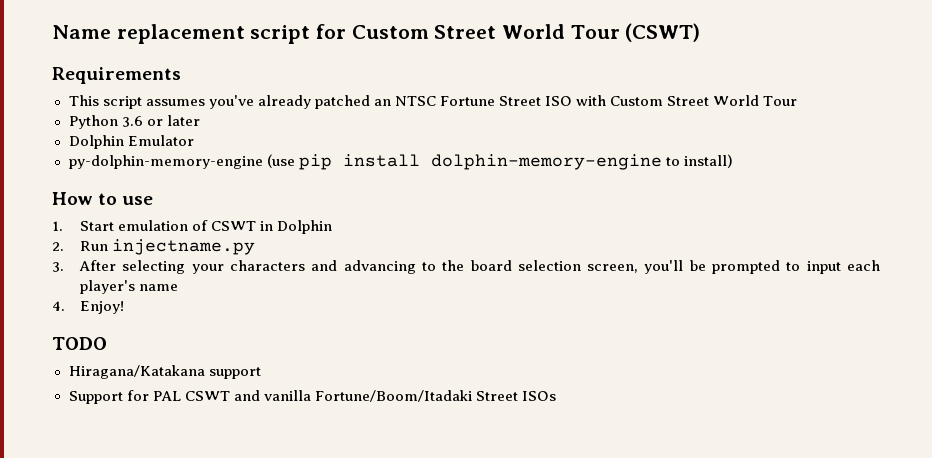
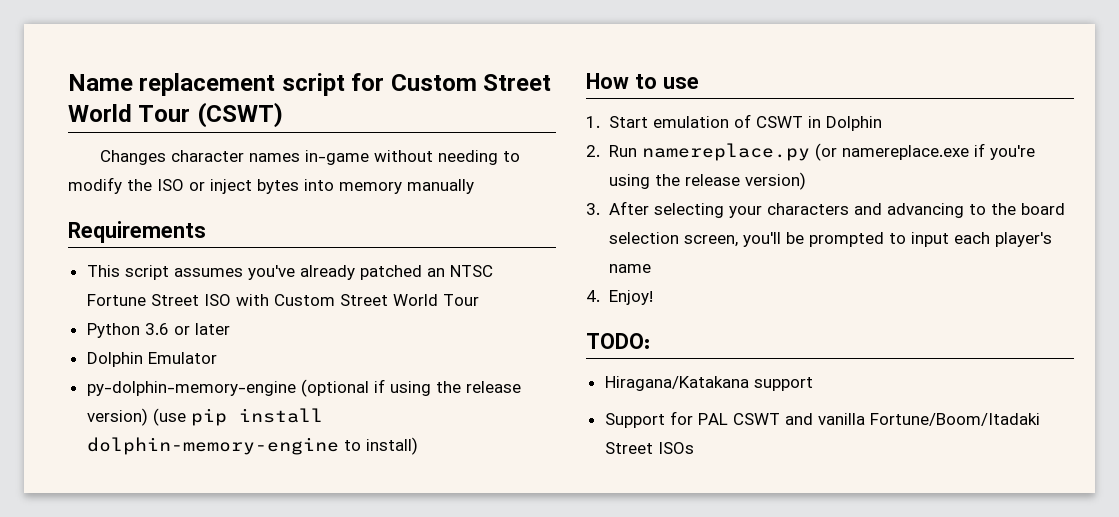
(701, 32) none -> [99,150,520,165] [68,177,474,194] // Changes character names in-game without needing to modify the ISO or inject bytes into memory manually
(263, 162) none -> [300,379,521,397] [86,408,148,426] (optional if using the release version)
[112,239,256,255] injectname.py -> [641,143,1035,161] [608,172,806,190] namereplace.py (or namereplace.exe if you're using the release version)
[52,337,107,350] TODO -> [586,333,650,349] TODO:

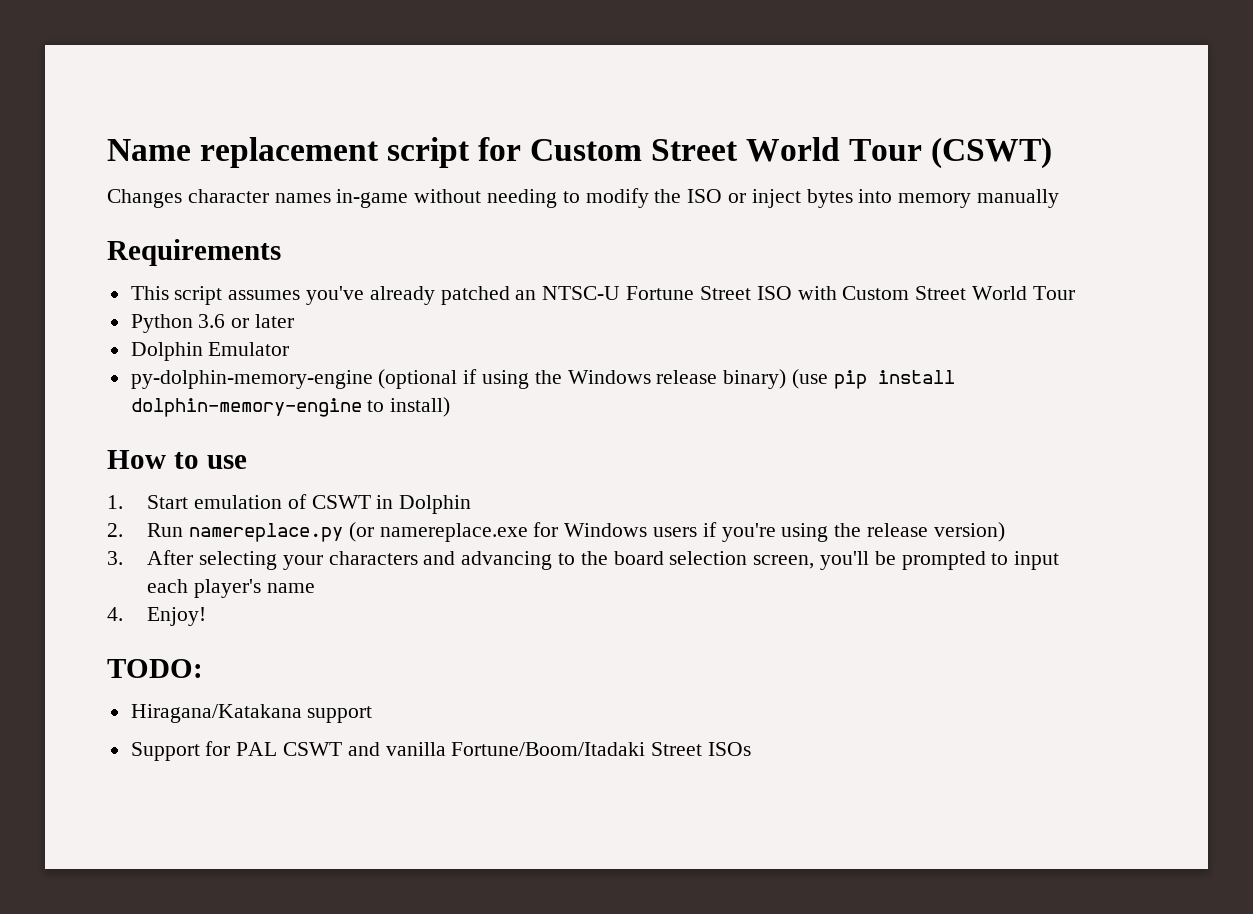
[449,265,493,277] NTSC -> [542,286,621,300] NTSC-U
[465,381,521,393] [86,408,148,426] release version) -> [567,369,787,389] Windows release binary)
(969, 152) none -> [533,522,697,537] for Windows users

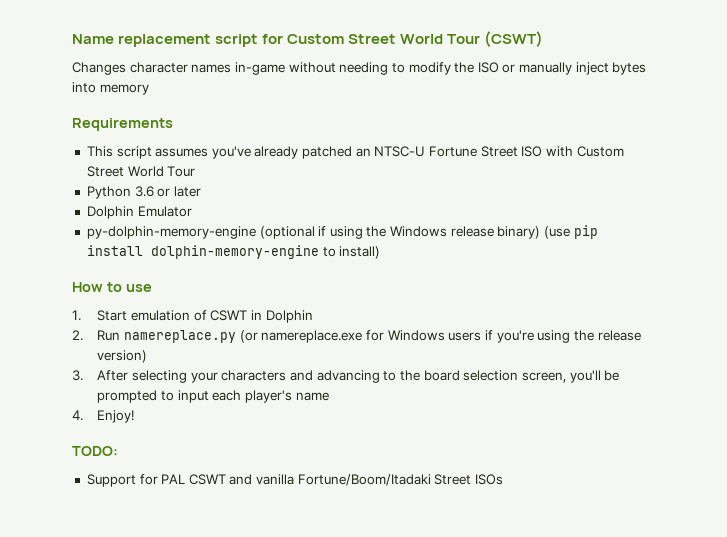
(747, 198) none -> [519,62,573,75] manually
[977,189,1060,208] manually -> (149, 89) none
[130,704,373,723] // Hiragana/Katakana support -> (118, 451) none

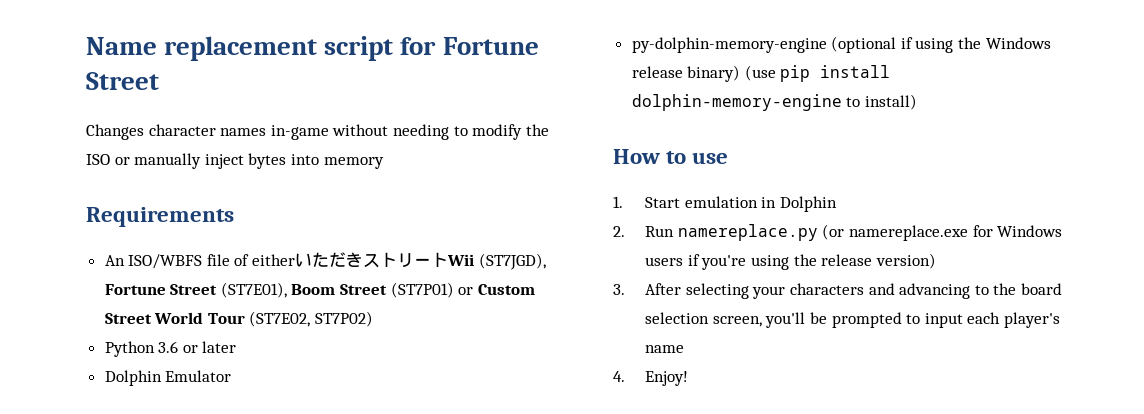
[287,31,544,47] Custom Street World Tour (CSWT) -> [442,37,539,55] [86,72,159,90] Fortune Street
[86,146,624,159] [86,166,196,177] This script assumes you've already patched an NTSC-U Fortune Street ISO with Custom Street World Tour -> [104,252,546,270] [104,282,535,298] [104,311,374,327] An ISO/WBFS file of eitherいただきストリートWii (ST7JGD), Fortune Street (ST7E01), Boom Street (ST7P01) or Custom Street World Tour (ST7E02, ST7P02)
[193,310,248,321] of CSWT -> (758, 202) none
[72,446,118,456] [86,474,504,487] // TODO: // Support for PAL CSWT and vanilla Fortune/Boom/Itadaki Street ISOs -> (689, 378) none

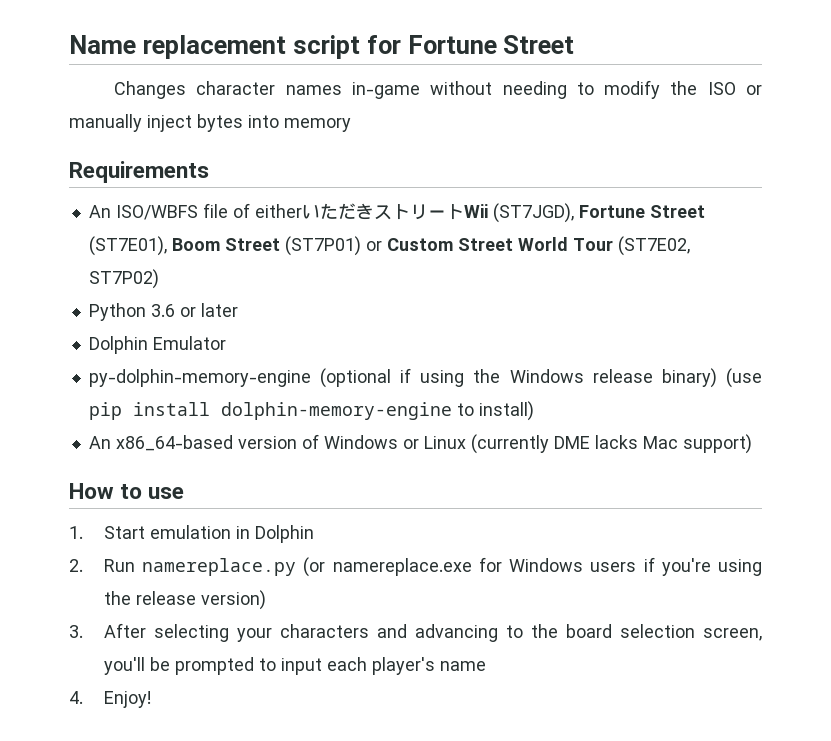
(917, 102) none -> [88,434,752,454] // An x86_64-based version of Windows or Linux (currently DME lacks Mac support)

